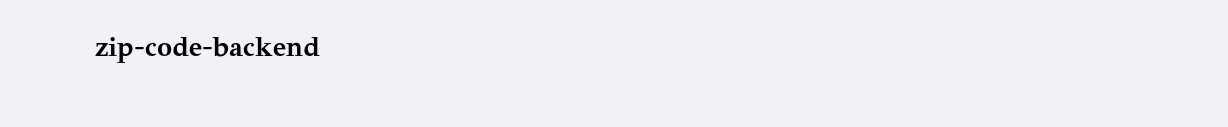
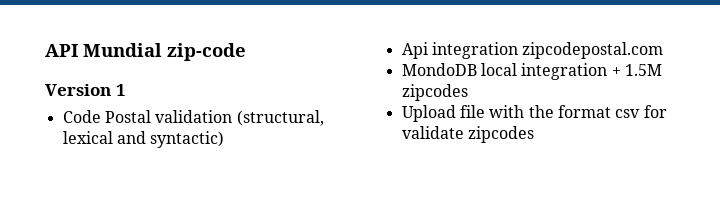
[95,37,320,63] zip-code-backend -> [45,43,246,61] [45,84,126,96] [62,110,324,126] [62,131,225,148] [401,42,664,59] [401,63,662,80] [401,84,468,101] [401,105,667,122] [401,126,534,143] API Mundial zip-code // Version 1 // Code Postal validation (structural, lexical and syntactic) // Api integration zipcodepostal.com // MondoDB local integration + 1.5M zipcodes // Upload file with the format csv for validate zipcodes

